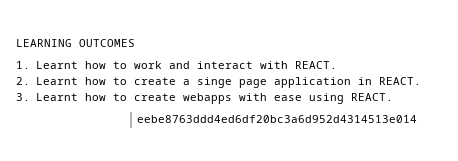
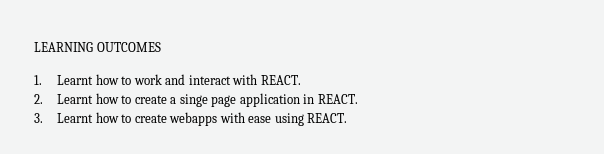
[137,115,418,123] // eebe8763ddd4ed6df20bc3a6d952d4314513e014 -> (348, 118) none

